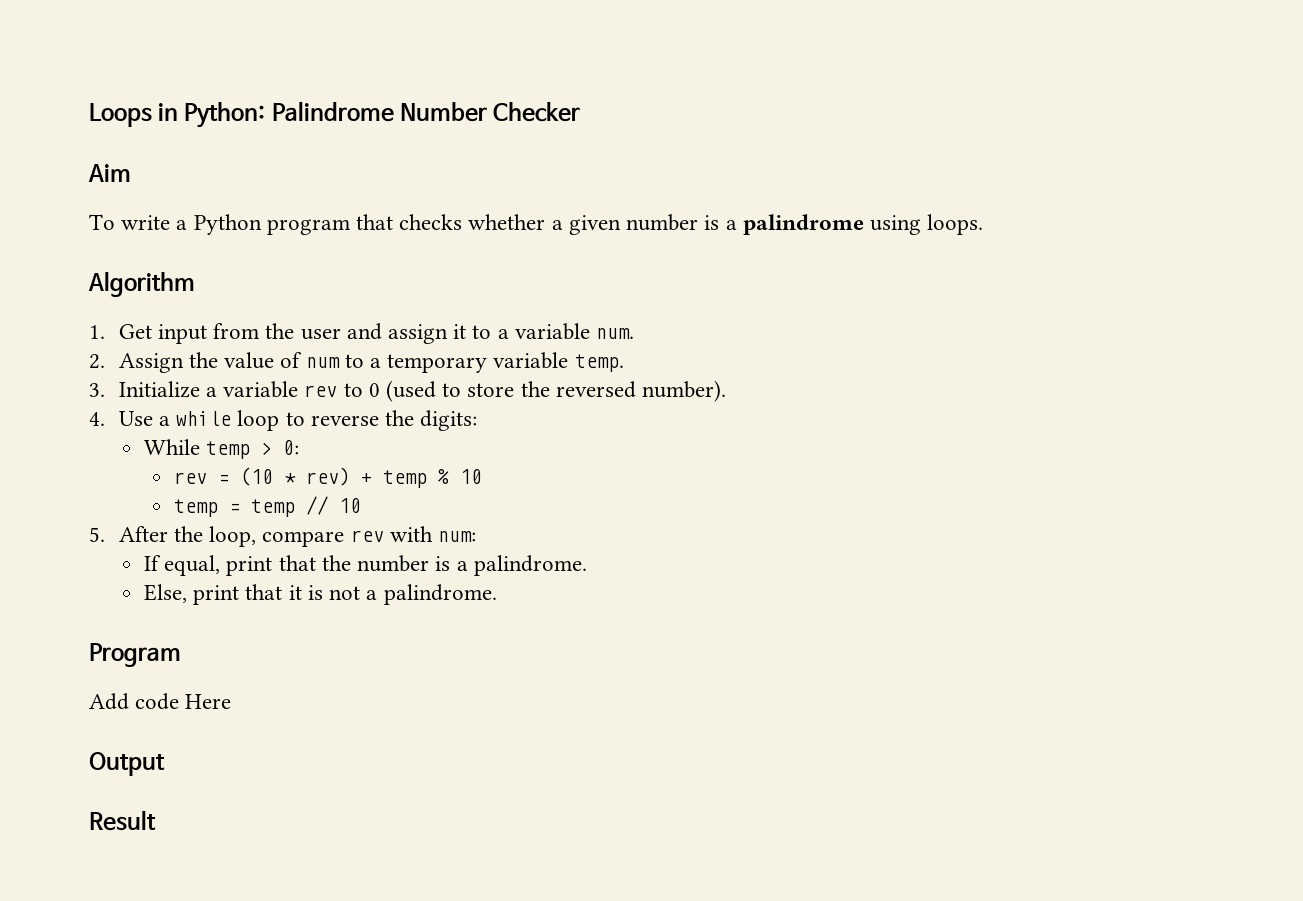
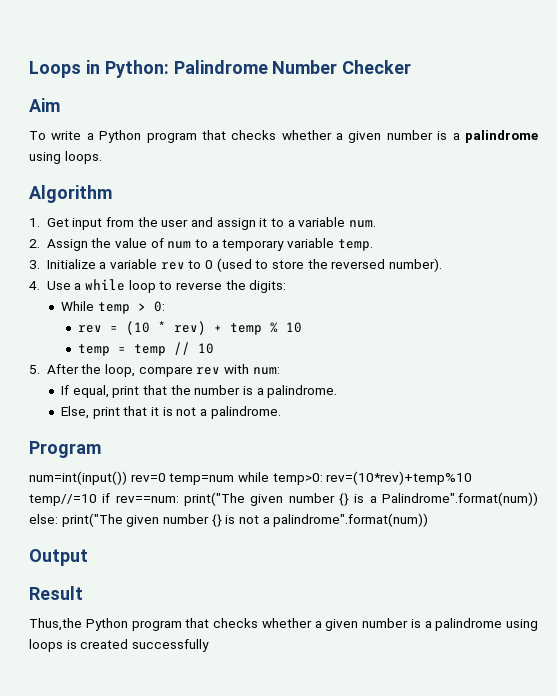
[89,693,232,710] [89,752,165,776] [89,810,156,831] Add code Here // Output // Result -> [29,471,473,485] [29,492,538,506] [29,513,429,527] [29,549,88,566] [29,586,83,600] [29,618,538,631] [29,639,209,652] num=int(input()) rev=0 temp=num while temp>0: rev=(10*rev)+temp%10 temp//=10 if rev==num: print("The given number {} is a Palindrome".format(num)) else: print("The given number {} is not a palindrome".format(num)) // Output // Result // Thus,the Python program that checks whether a given number is a palindrome using loops is created successfully

